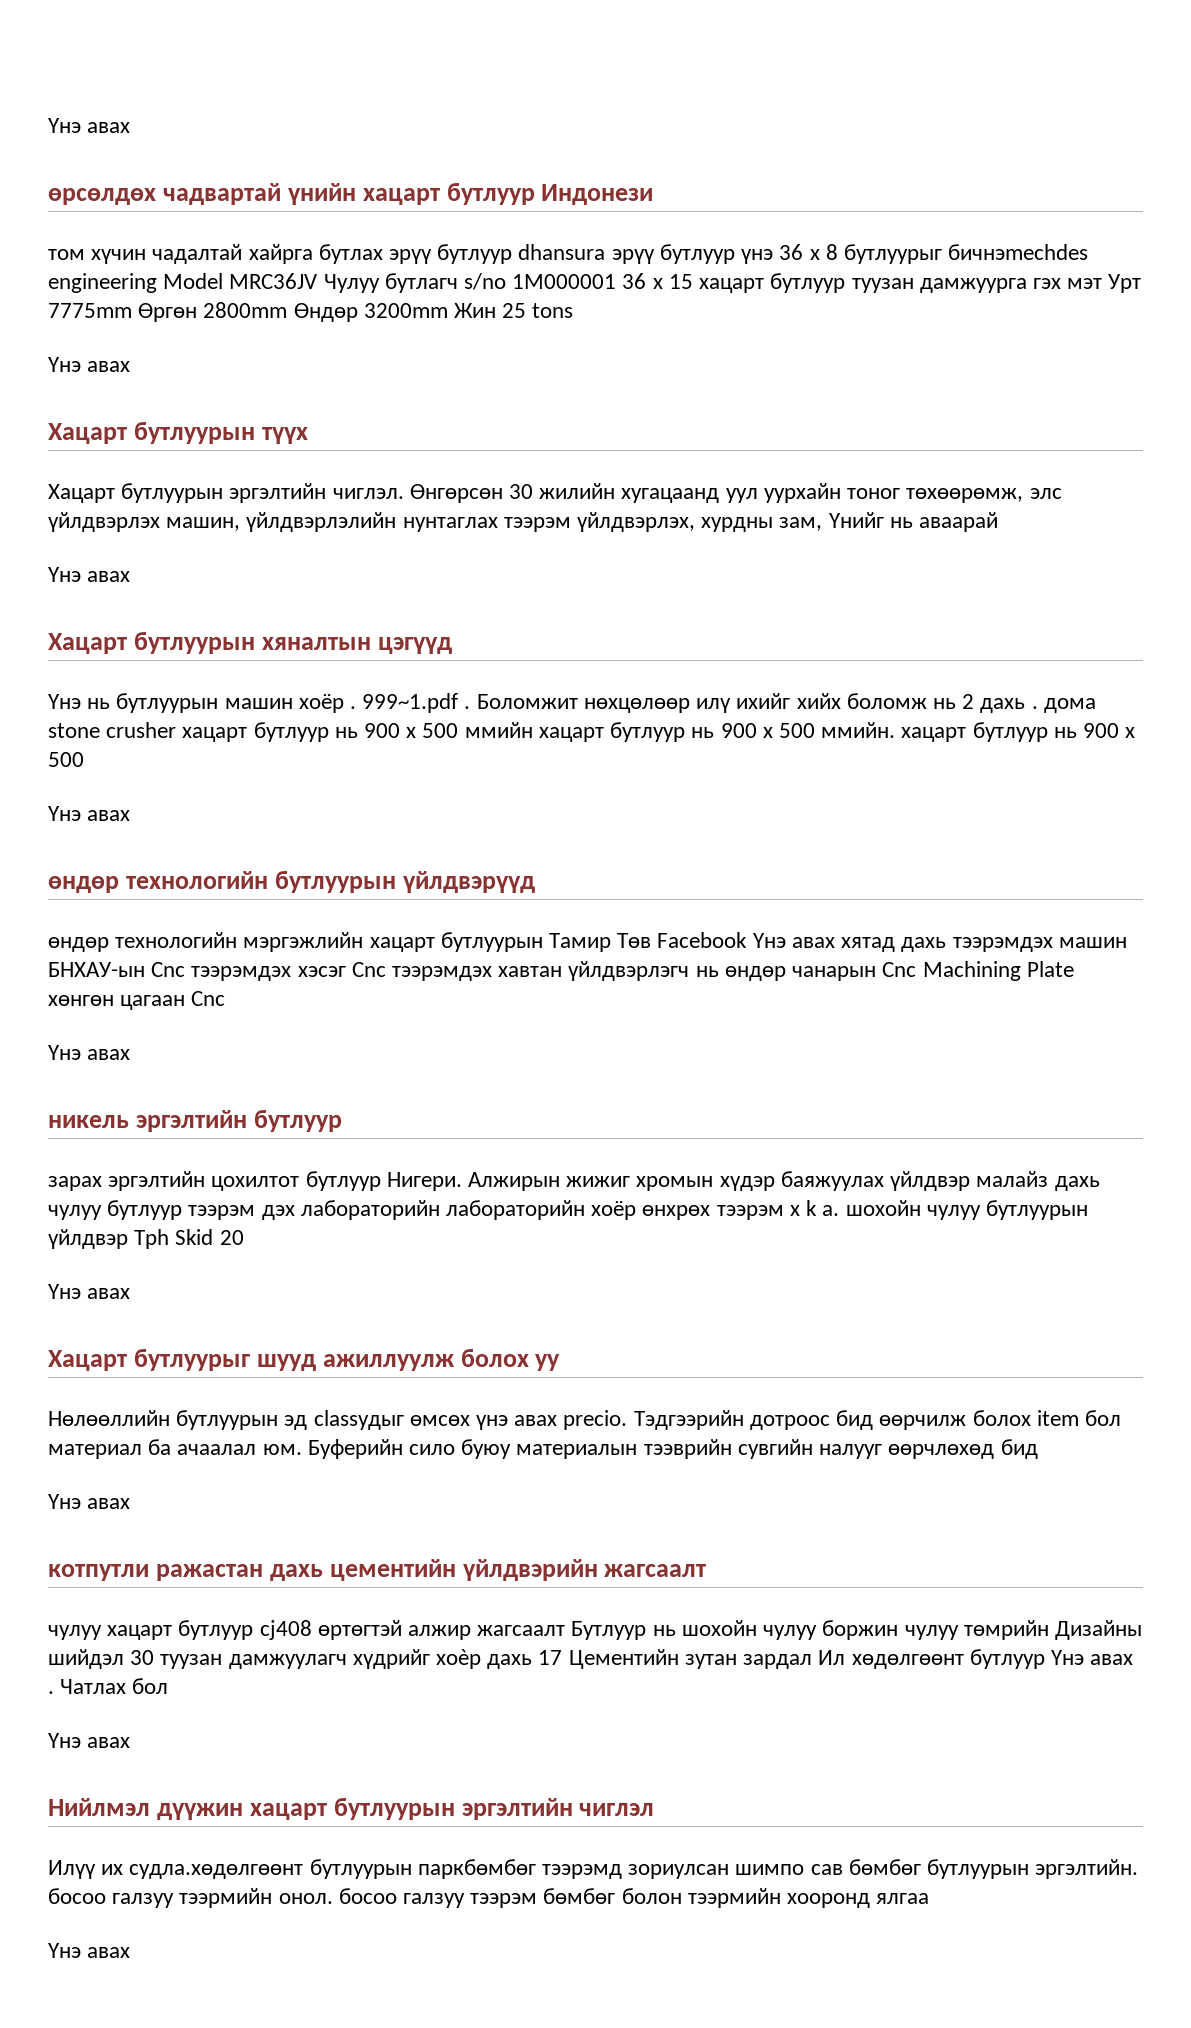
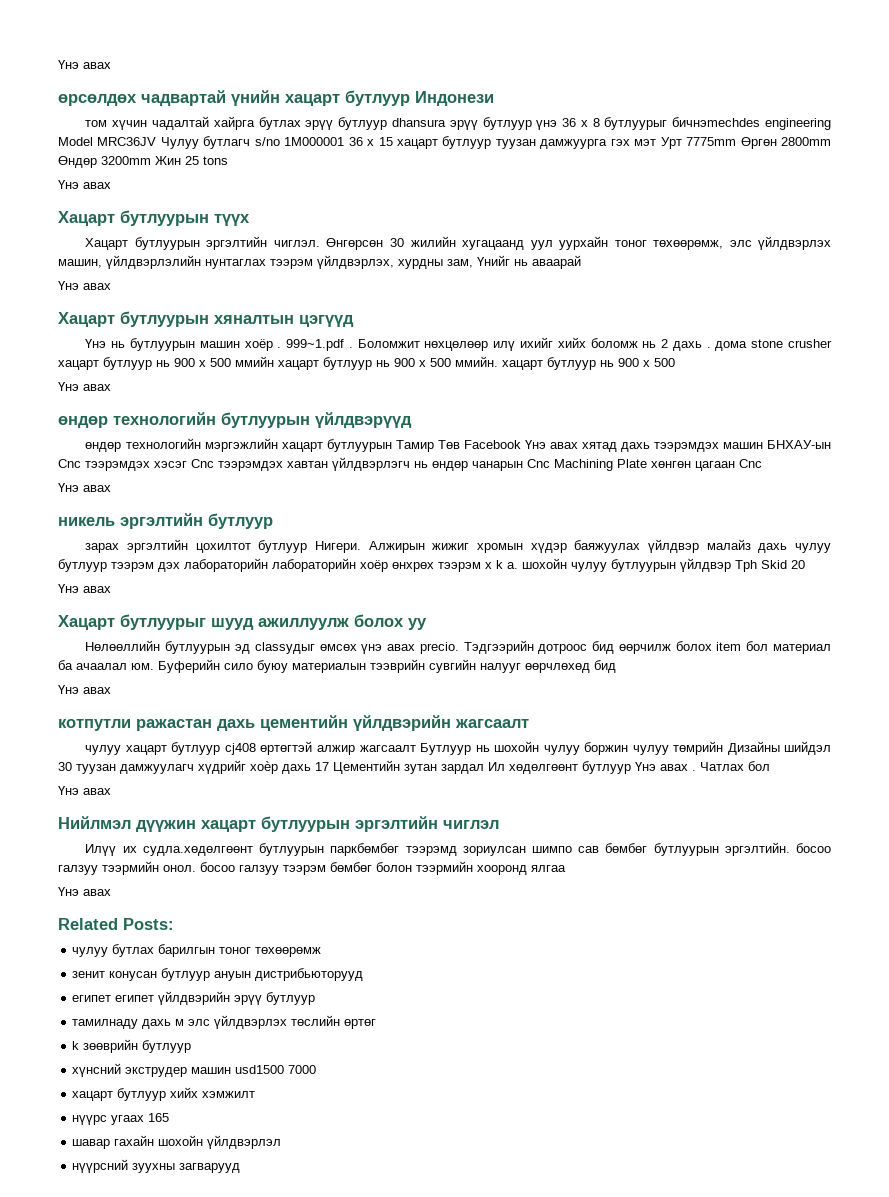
(131, 1952) none -> [58,918,174,930] [72,944,322,957] [72,968,364,981] [72,991,316,1005] [72,1015,377,1029] [72,1039,192,1053] [72,1063,317,1077] [72,1087,256,1101] [72,1113,170,1125] [72,1135,282,1149] [72,1159,241,1173] // Related Posts: // чулуу бутлах барилгын тоног төхөөрөмж // зенит конусан бутлуур ануын дистрибьюторууд // египет египет үйлдвэрийн эрүү бутлуур // тамилнаду дахь м элс үйлдвэрлэх төслийн өртөг // k зөөврийн бутлуур // хүнсний экструдер машин usd1500 7000 // хацарт бутлуур хийх хэмжилт // нүүрс угаах 165 // шавар гахайн шохойн үйлдвэрлэл // нүүрсний зуухны загварууд

